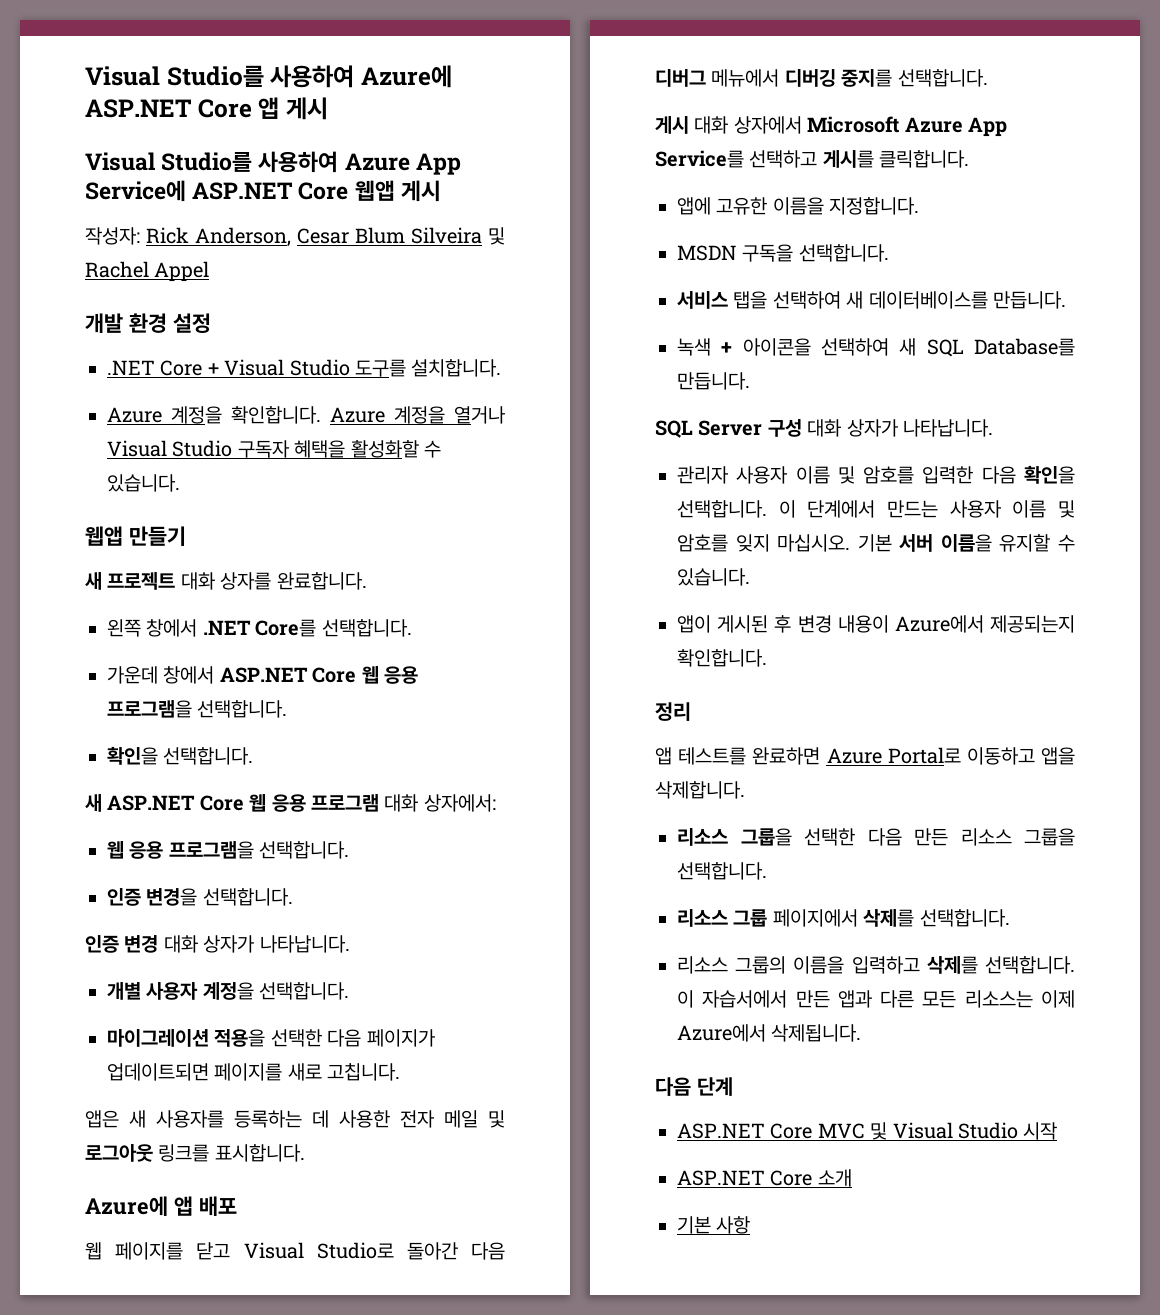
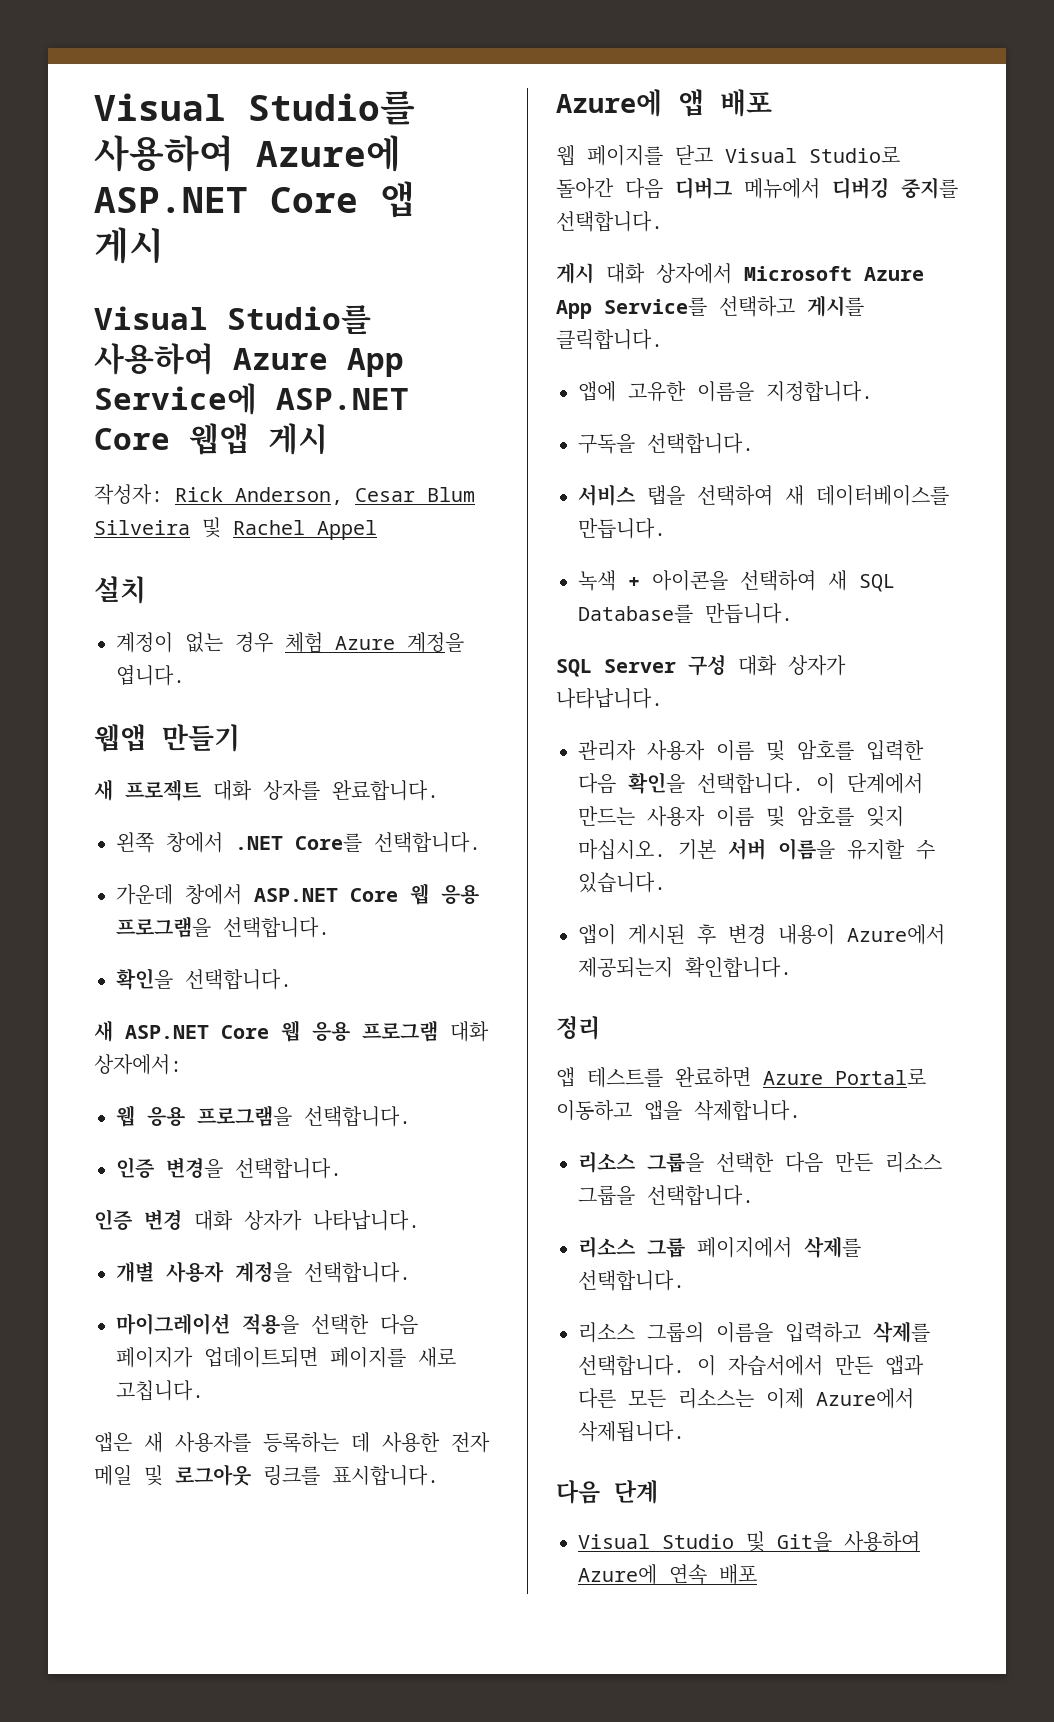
[85,313,211,333] [107,359,502,377] [107,406,505,424] [107,440,441,458] [107,474,180,492] 개발 환경 설정 // .NET Core + Visual Studio 도구를 설치합니다. // Azure 계정을 확인합니다. Azure 계정을 열거나 Visual Studio 구독자 혜택을 활성화할 수 있습니다. -> [94,576,146,604] [116,632,464,653] [116,665,185,686] 설치 // 계정이 없는 경우 체험 Azure 계정을 엽니다.
[677,245,737,261] MSDN -> (873, 391) none
[677,1122,1058,1140] [677,1169,852,1187] [677,1216,751,1234] ASP.NET Core MVC 및 Visual Studio 시작 // ASP.NET Core 소개 // 기본 사항 -> [578,1531,920,1552] [578,1564,757,1585] Visual Studio 및 Git을 사용하여 Azure에 연속 배포

